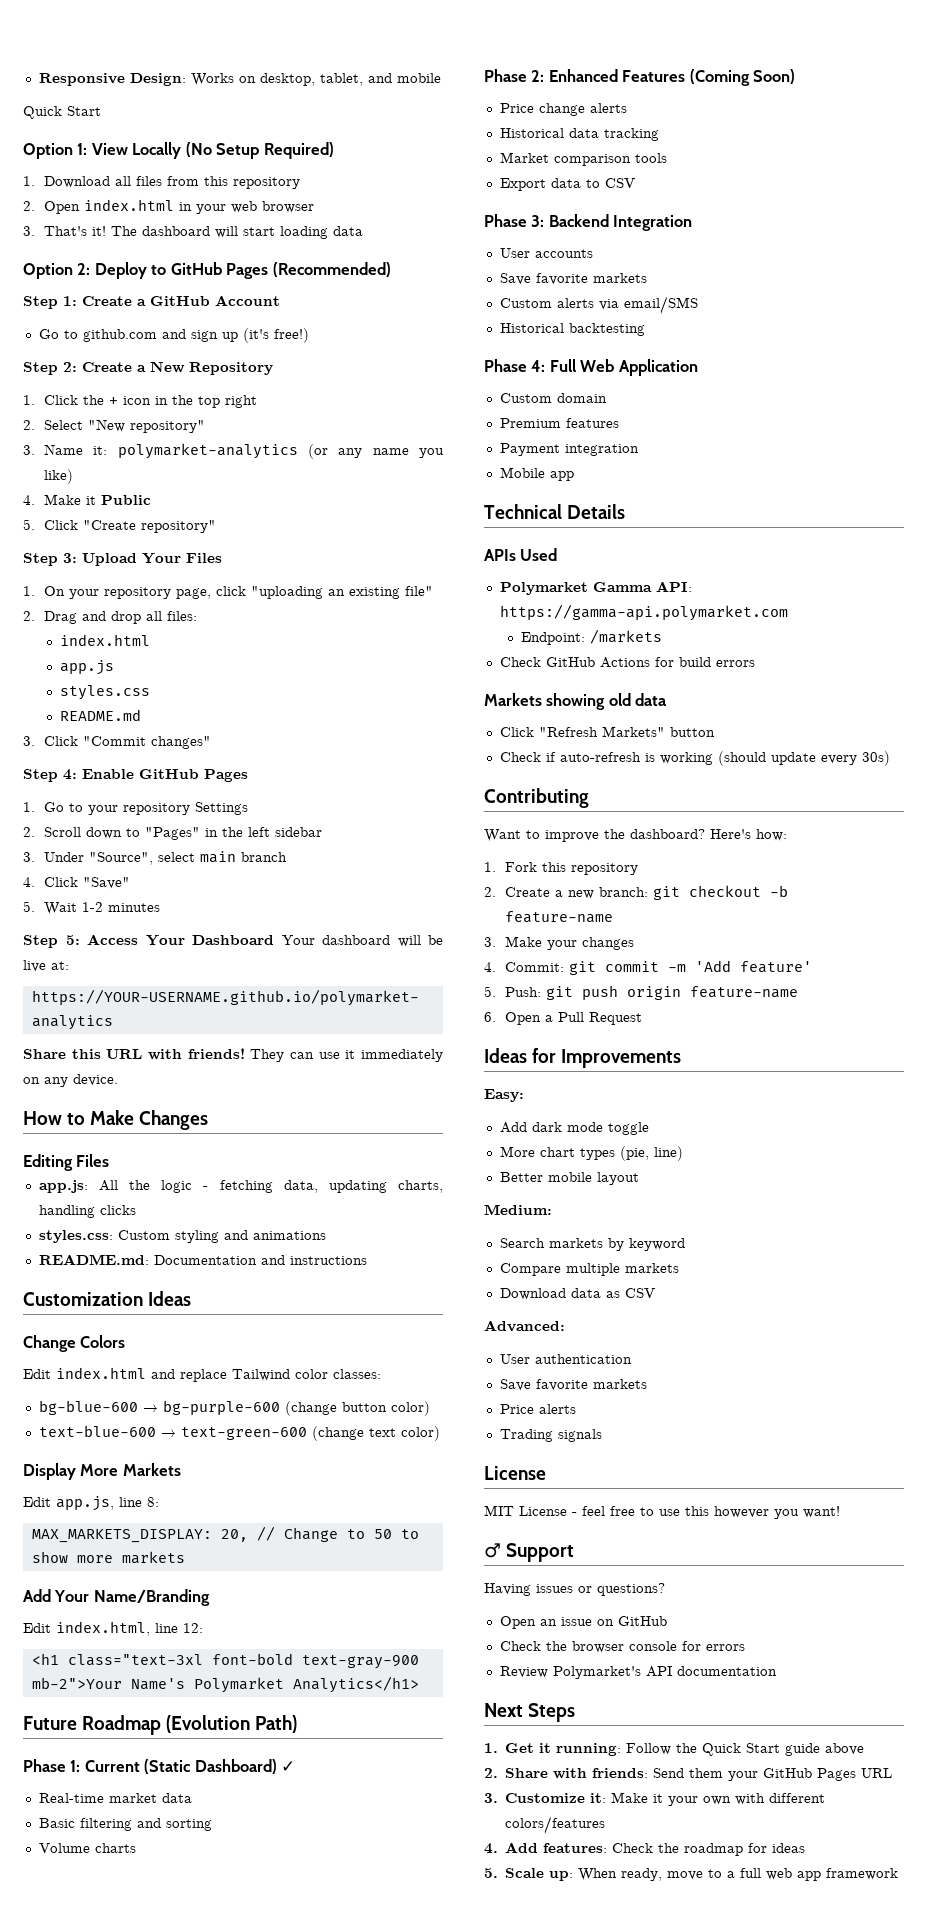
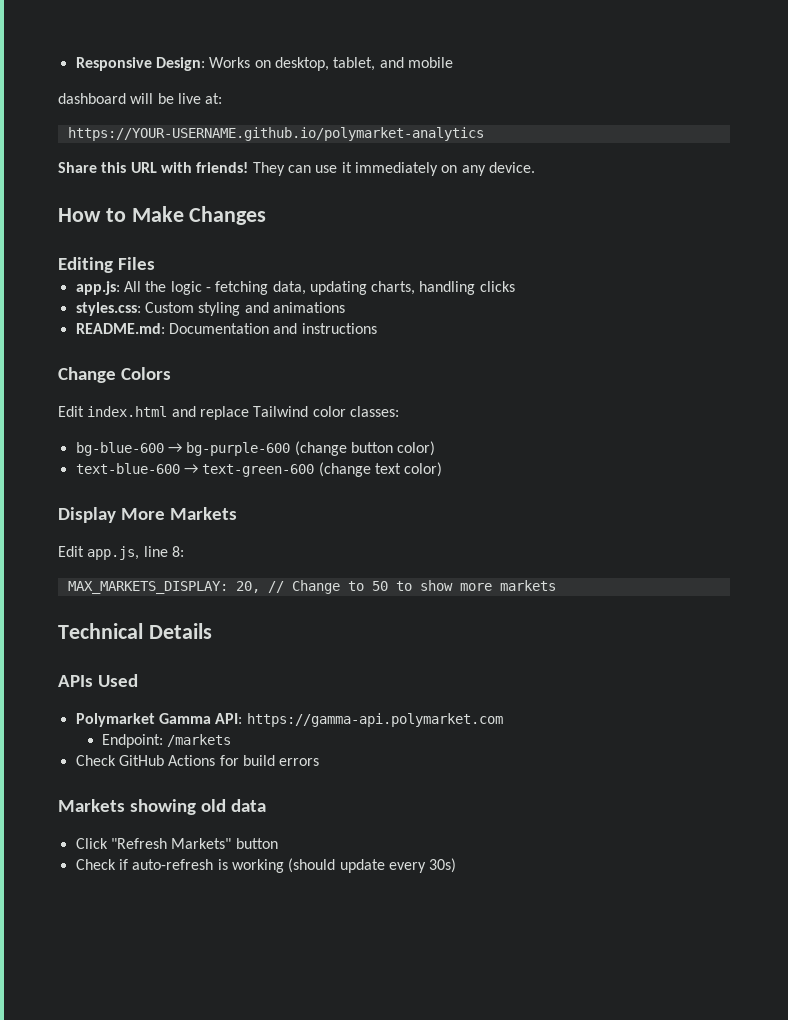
[23,106,101,119] [23,142,334,159] [23,176,301,189] [23,199,315,214] [23,226,364,239] [23,262,391,279] [23,295,280,309] [38,328,309,343] [23,361,273,375] [23,395,258,408] [23,419,206,433] [23,443,444,459] [44,469,74,484] [23,494,152,505] [23,519,217,533] [23,553,222,566] [23,586,434,599] [23,611,198,624] [59,634,150,646] [59,660,114,675] [59,685,150,700] [59,709,141,721] [23,736,212,749] [23,769,248,782] [23,802,249,815] [23,827,323,840] [23,851,288,865] [23,877,131,889] [23,901,161,915] [23,934,315,948] Quick Start // Option 1: View Locally (No Setup Required) // 1. Download all files from this repository // 2. Open index.html in your web browser // 3. That's it! The dashboard will start loading data // Option 2: Deploy to GitHub Pages (Recommended) // Step 1: Create a GitHub Account // Go to github.com and sign up (it's free!) // Step 2: Create a New Repository // 1. Click the + icon in the top right // 2. Select "New repository" // 3. Name it: polymarket-analytics (or any name you like) // 4. Make it Public // 5. Click "Create repository" // Step 3: Upload Your Files // 1. On your repository page, click "uploading an existing file" // 2. Drag and drop all files: // index.html // app.js // styles.css // README.md // 3. Click "Commit changes" // Step 4: Enable GitHub Pages // 1. Go to your repository Settings // 2. Scroll down to "Pages" in the left sidebar // 3. Under "Source", select main branch // 4. Click "Save" // 5. Wait 1-2 minutes // Step 5: Access Your Dashboard Your -> (453, 62) none
[23,1291,192,1306] // Customization Ideas -> (377, 328) none
[23,1589,210,1606] [23,1621,203,1636] [31,1653,419,1669] [31,1676,419,1693] [23,1715,298,1735] [23,1759,296,1774] [38,1793,192,1803] [38,1818,212,1831] [38,1843,136,1853] [484,69,796,86] [499,103,627,116] [499,128,659,141] [499,152,667,166] [499,178,635,191] [484,214,693,231] [499,248,593,258] [499,273,647,285] [499,296,698,314] [499,323,645,336] [484,359,698,376] [499,393,607,403] [499,418,619,428] [499,443,639,456] [499,467,574,481] // Add Your Name/Branding // Edit index.html, line 12: // <h1 class="text-3xl font-bold text-gray-900 mb-2">Your Name's Polymarket Analytics</h1> // Future Roadmap (Evolution Path) // Phase 1: Current (Static Dashboard) ✓ // Real-time market data // Basic filtering and sorting // Volume charts // Phase 2: Enhanced Features (Coming Soon) // Price change alerts // Historical data tracking // Market comparison tools // Export data to CSV // Phase 3: Backend Integration // User accounts // Save favorite markets // Custom alerts via email/SMS // Historical backtesting // Phase 4: Full Web Application // Custom domain // Premium features // Payment integration // Mobile app -> (556, 585) none
[484,788,589,808] [484,829,787,842] [484,862,639,875] [484,885,789,900] [505,911,614,923] [484,936,635,950] [484,960,813,975] [484,985,799,1000] [484,1012,643,1025] [484,1048,682,1068] [484,1089,524,1102] [499,1122,649,1135] [499,1146,683,1161] [499,1172,639,1185] [484,1204,552,1215] [499,1238,685,1251] [499,1263,679,1276] [499,1288,655,1300] [484,1320,565,1332] [499,1354,632,1364] [499,1379,647,1391] [499,1404,576,1414] [499,1429,602,1442] [484,1466,546,1480] [484,1505,840,1519] [484,1543,575,1562] [484,1583,665,1596] [499,1616,667,1629] [499,1641,745,1653] [499,1666,777,1679] [484,1703,576,1722] [484,1743,865,1756] [484,1768,893,1781] [484,1792,826,1806] [505,1816,606,1834] [484,1842,806,1856] [484,1868,899,1881] // Contributing // Want to improve the dashboard? Here's how: // 1. Fork this repository // 2. Create a new branch: git checkout -b feature-name // 3. Make your changes // 4. Commit: git commit -m 'Add feature' // 5. Push: git push origin feature-name // 6. Open a Pull Request // Ideas for Improvements // Easy: // Add dark mode toggle // More chart types (pie, line) // Better mobile layout // Medium: // Search markets by keyword // Compare multiple markets // Download data as CSV // Advanced: // User authentication // Save favorite markets // Price alerts // Trading signals // License // MIT License - feel free to use this however you want! // ♂ Support // Having issues or questions? // Open an issue on GitHub // Check the browser console for errors // Review Polymarket's API documentation // Next Steps // 1. Get it running: Follow the Quick Start guide above // 2. Share with friends: Send them your GitHub Pages URL // 3. Customize it: Make it your own with different colors/features // 4. Add features: Check the roadmap for ideas // 5. Scale up: When ready, move to a full web app framework -> (457, 865) none

